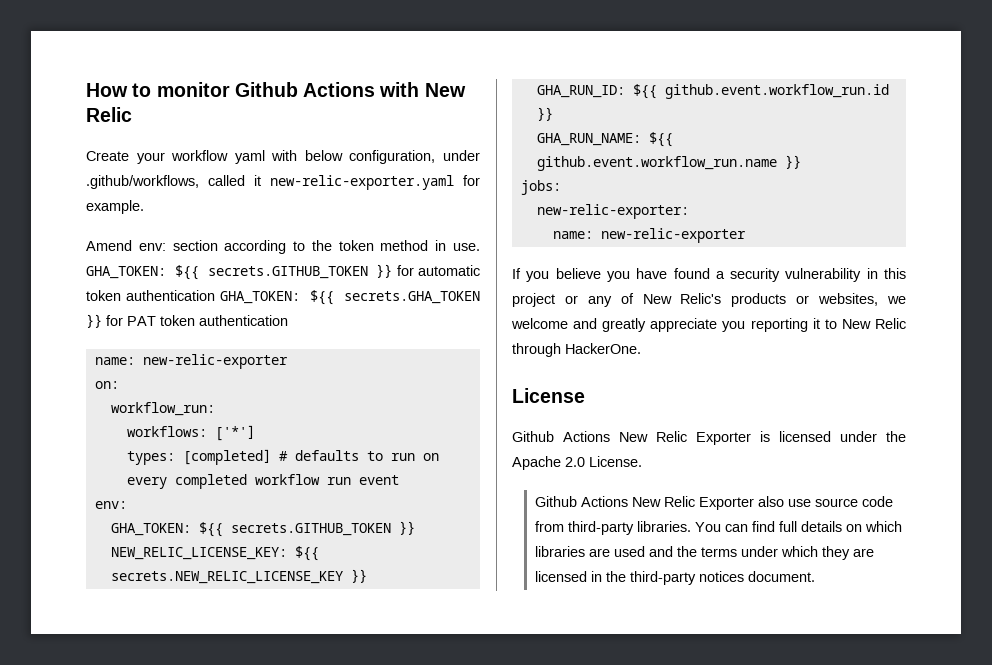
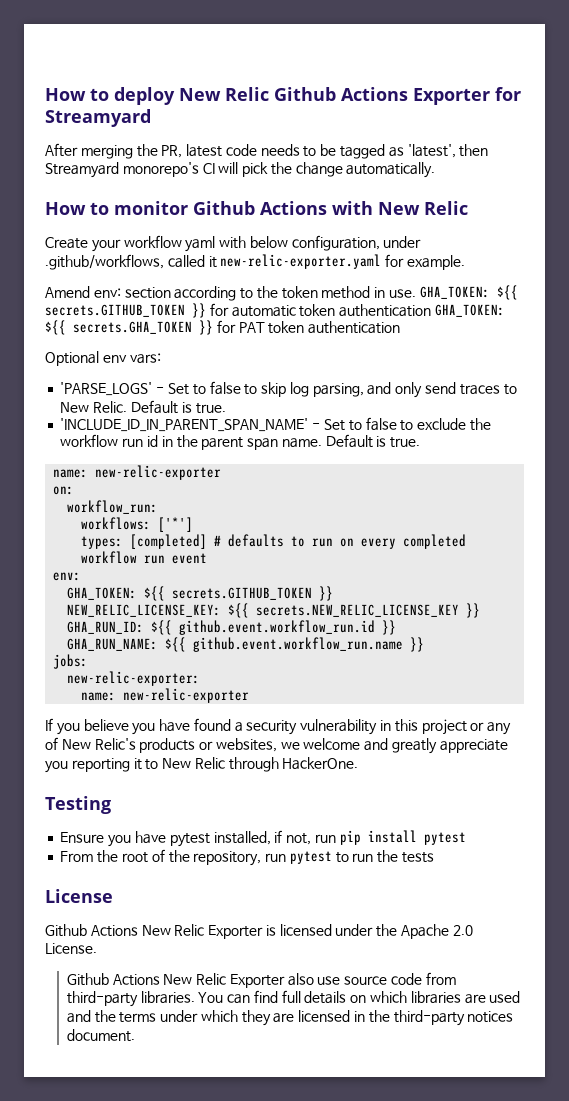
[86,83,152,97] How to -> [45,87,521,105] [45,109,151,127] [45,143,489,159] [45,162,436,178] [45,202,109,215] How to deploy New Relic Github Actions Exporter for Streamyard // After merging the PR, latest code needs to be tagged as 'latest', then Streamyard monorepo's CI will pick the change automatically. // How to
(288, 320) none -> [45,351,161,366] [60,381,517,398] [60,400,226,414] [60,417,491,432] [60,434,421,450] // Optional env vars: // 'PARSE_LOGS' - Set to false to skip log parsing, and only send traces to New Relic. Default is true. // 'INCLUDE_ID_IN_PARENT_SPAN_NAME' - Set to false to exclude the workflow run id in the parent span name. Default is true.
(641, 348) none -> [45,796,111,814] [60,830,466,847] [60,849,434,866] // Testing // Ensure you have pytest installed, if not, run pip install pytest // From the root of the repository, run pytest to run the tests

